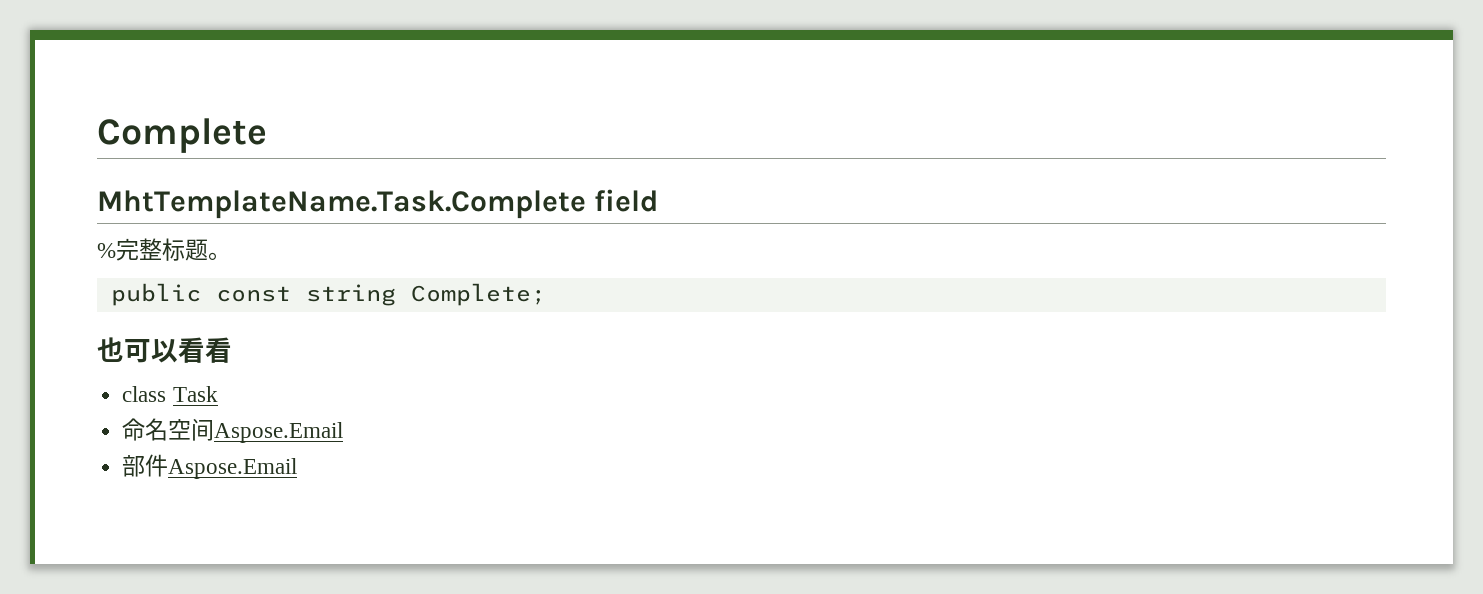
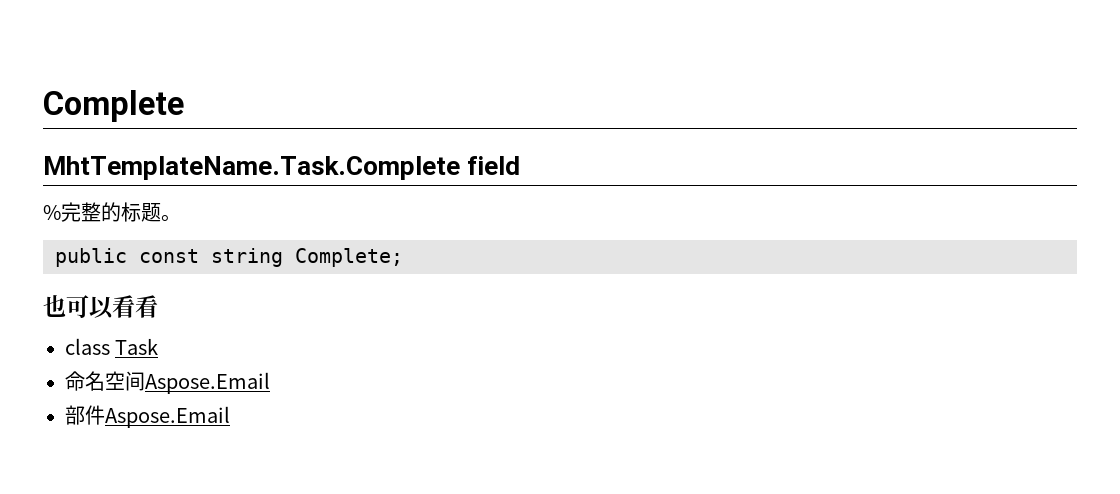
(162, 249) none -> [101,202,121,222] 的

